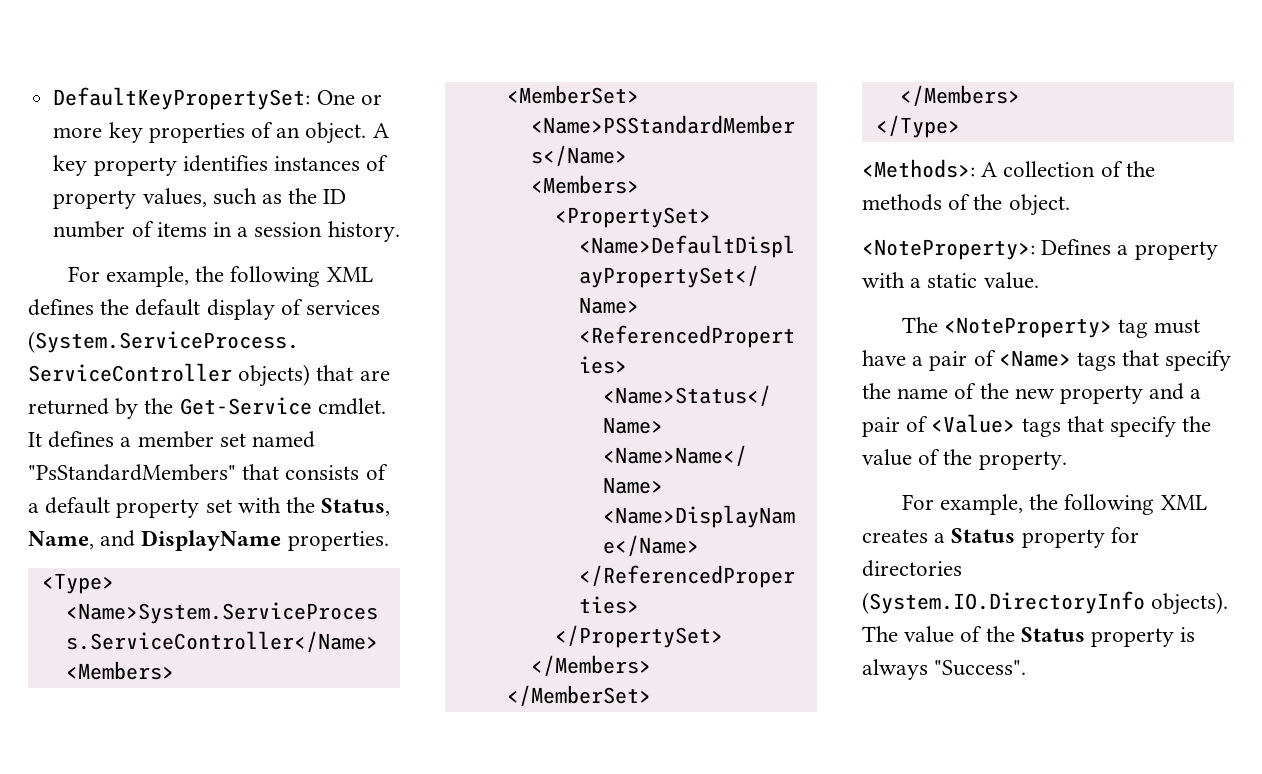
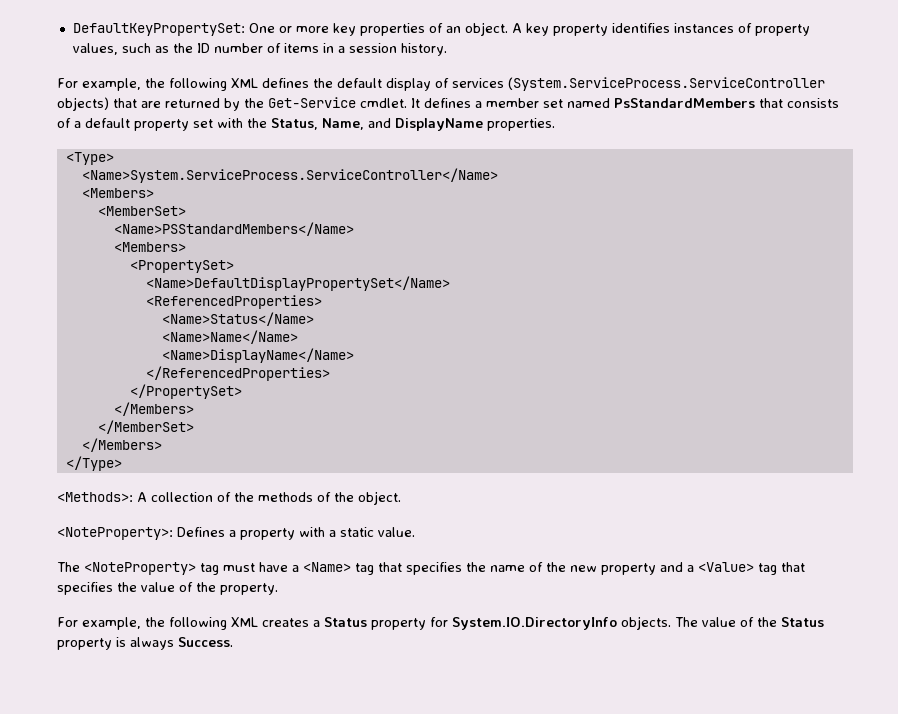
[28,464,236,481] "PsStandardMembers" -> [614,98,755,108] PsStandardMembers
[929,350,1232,371] pair of <Name> tags that specify -> [303,562,462,575] <Name> tag that specifies
[862,414,1177,437] pair of <Value> tags that specify -> [698,562,805,575] [57,582,113,595] <Value> tag that specifies
[862,560,962,577] [862,591,1229,615] directories (System.IO.DirectoryInfo objects). -> [452,616,671,630] System.IO.DirectoryInfo objects.
[934,660,1027,676] "Success". -> [178,637,233,647] Success.

